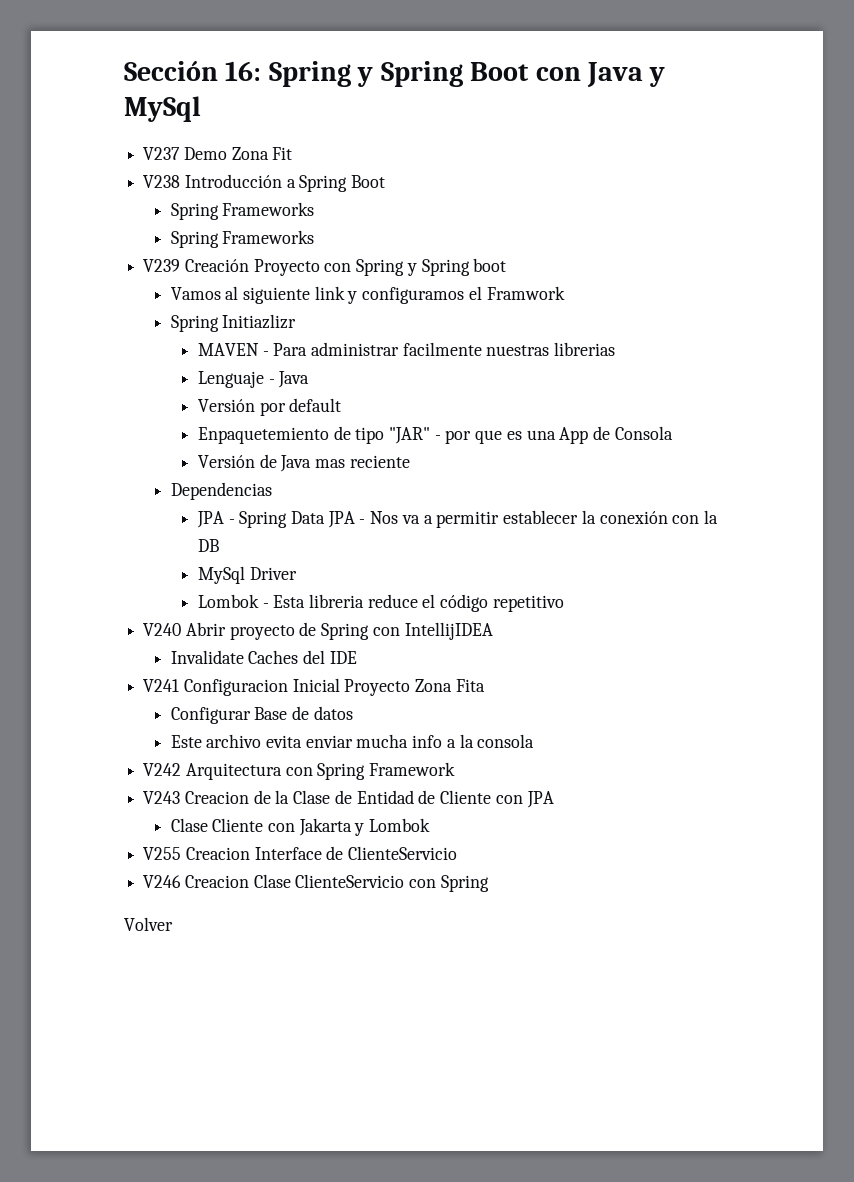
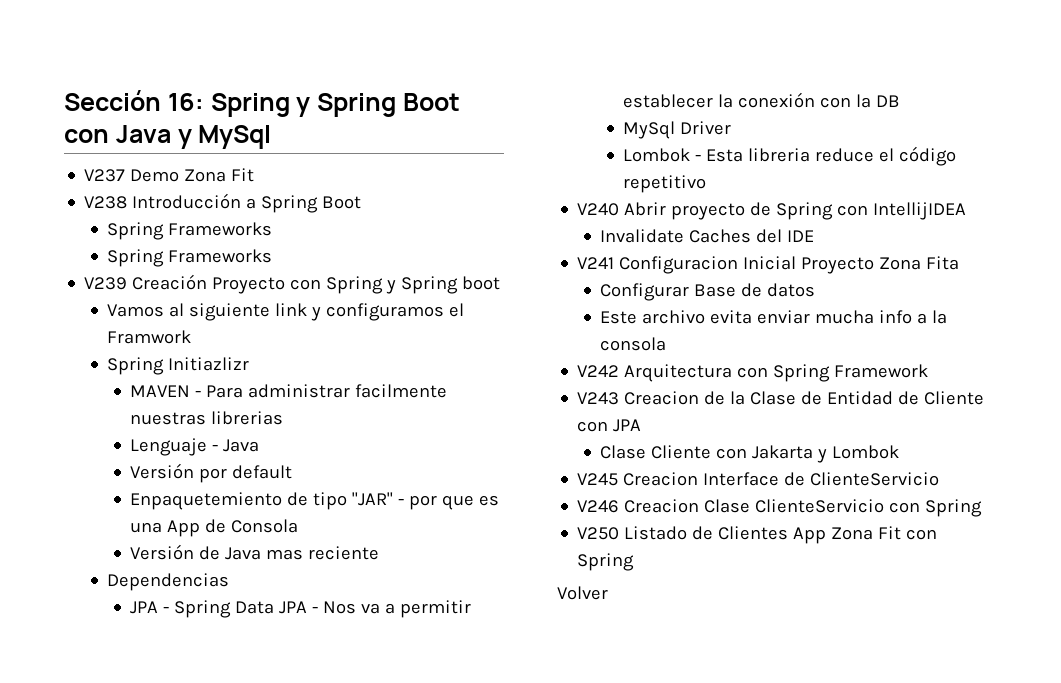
[143,847,182,860] V255 -> [577,473,619,486] V245
(489, 883) none -> [577,526,938,544] [577,553,635,571] // V250 Listado de Clientes App Zona Fit con Spring

